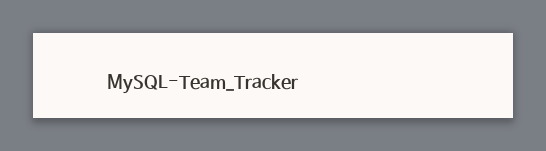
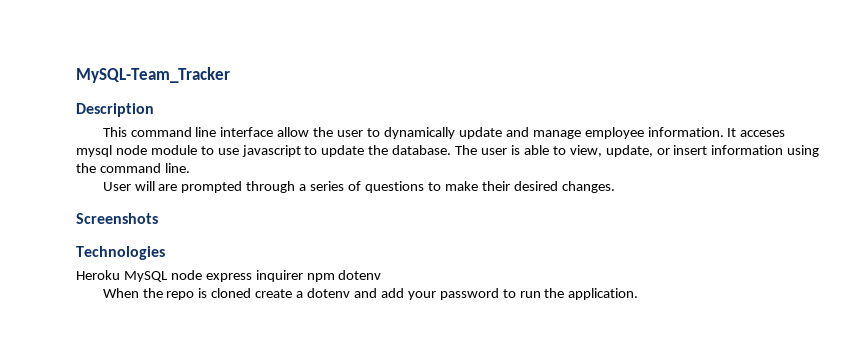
(298, 84) none -> [76,103,154,117] [102,127,786,139] [76,145,820,157] [76,163,190,173] [102,181,615,193] [76,213,158,224] [76,246,165,260] [76,270,382,282] [102,288,639,300] // Description // This command line interface allow the user to dynamically update and manage employee information. It acceses mysql node module to use javascript to update the database. The user is able to view, update, or insert information using the command line. // User will are prompted through a series of questions to make their desired changes. // Screenshots // Technologies // Heroku MySQL node express inquirer npm dotenv // When the repo is cloned create a dotenv and add your password to run the application.

